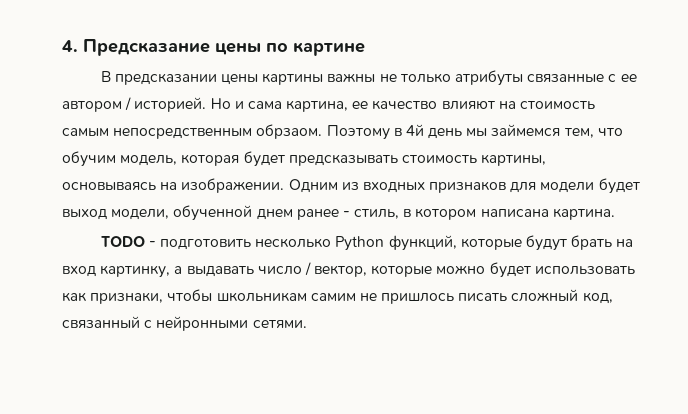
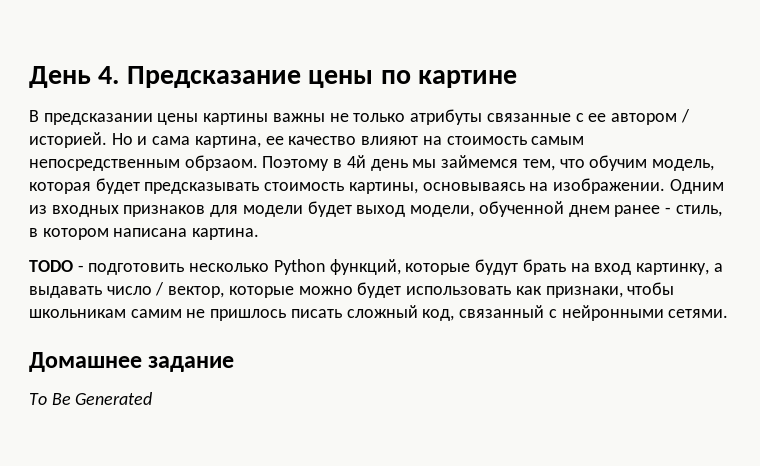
(62, 46) none -> [29,66,91,88] День
(307, 324) none -> [29,352,235,372] [29,392,153,405] // Домашнее задание // To Be Generated

